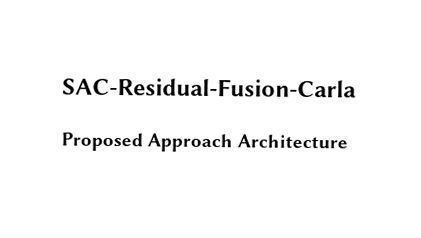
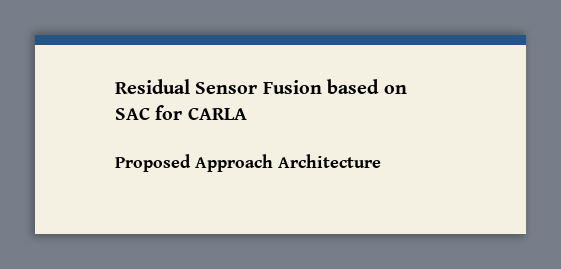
[62,77,357,98] SAC-Residual-Fusion-Carla -> [115,79,407,94] [115,105,247,120] Residual Sensor Fusion based on SAC for CARLA

